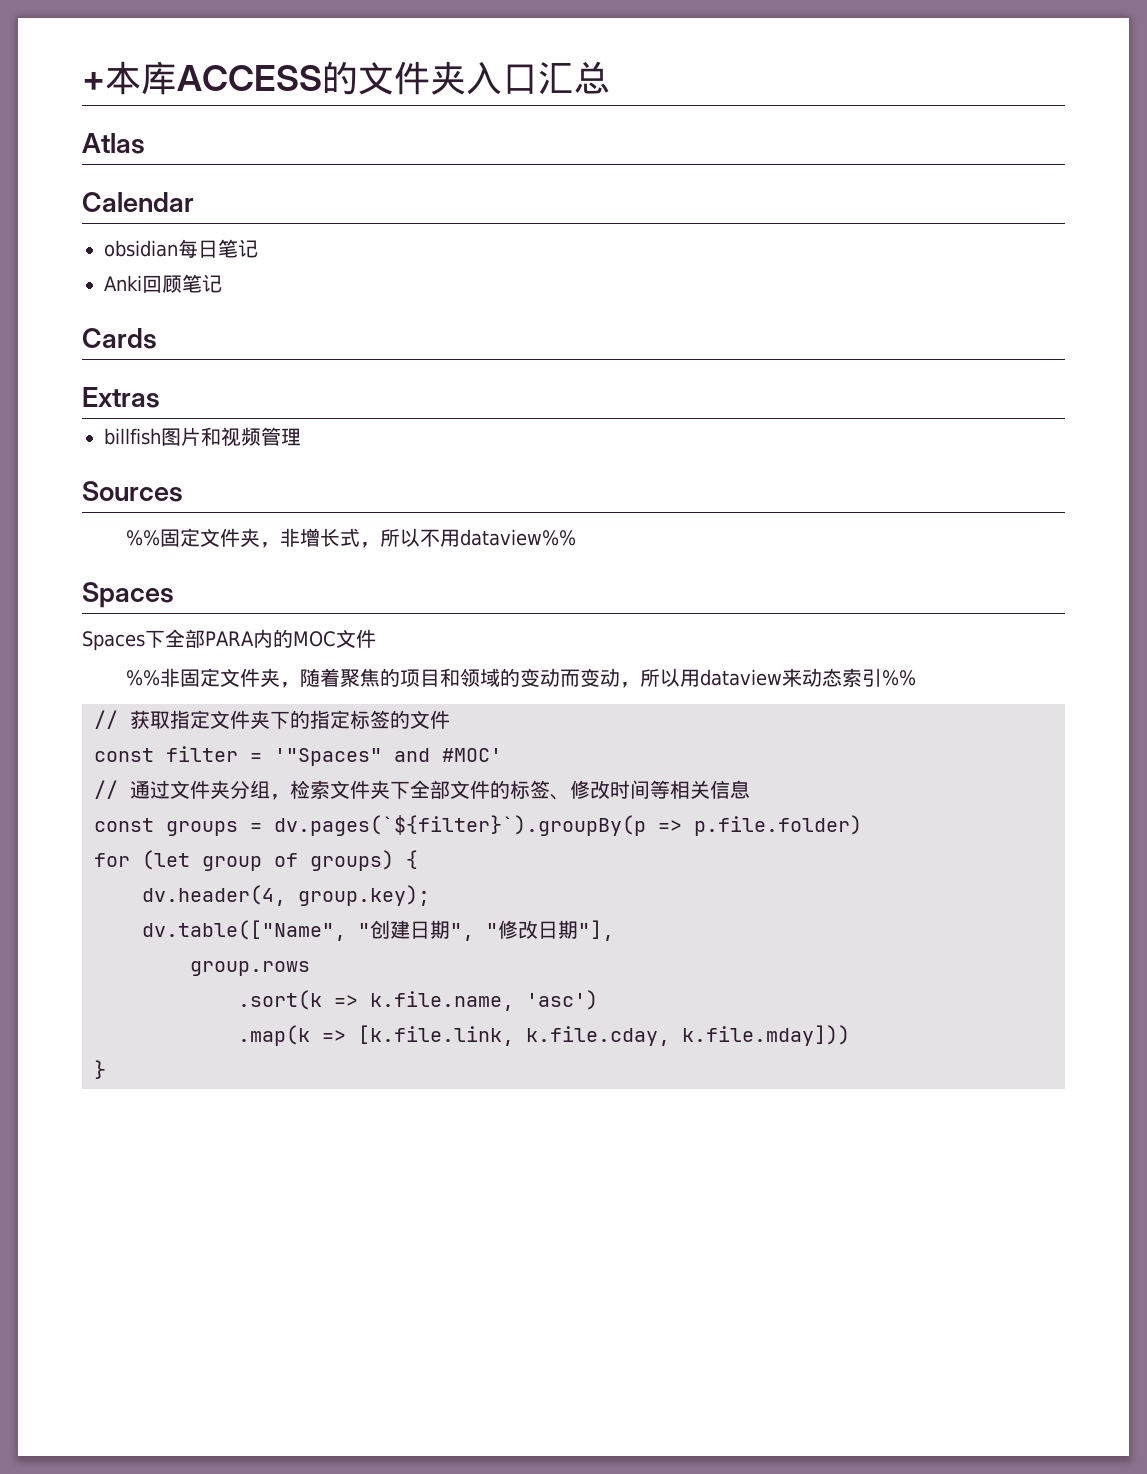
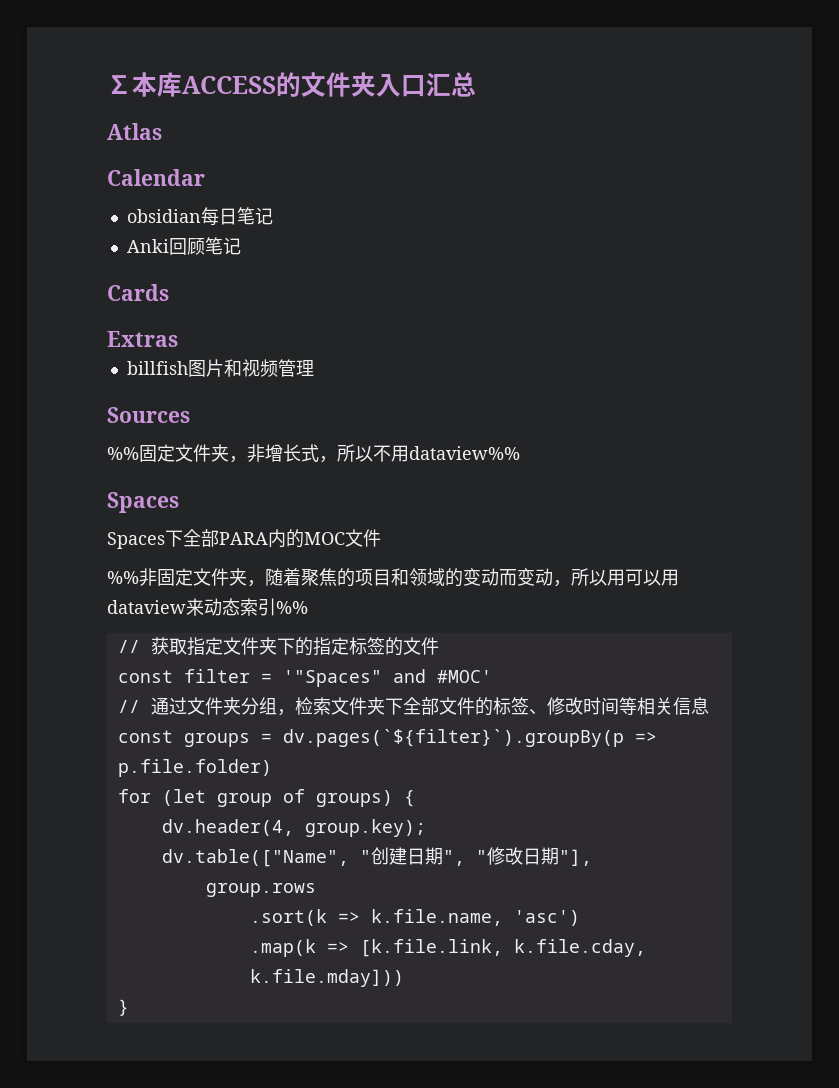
[82,72,105,91] + -> [107,75,132,94] ∑
(701, 678) none -> [625,569,679,586] 可以用

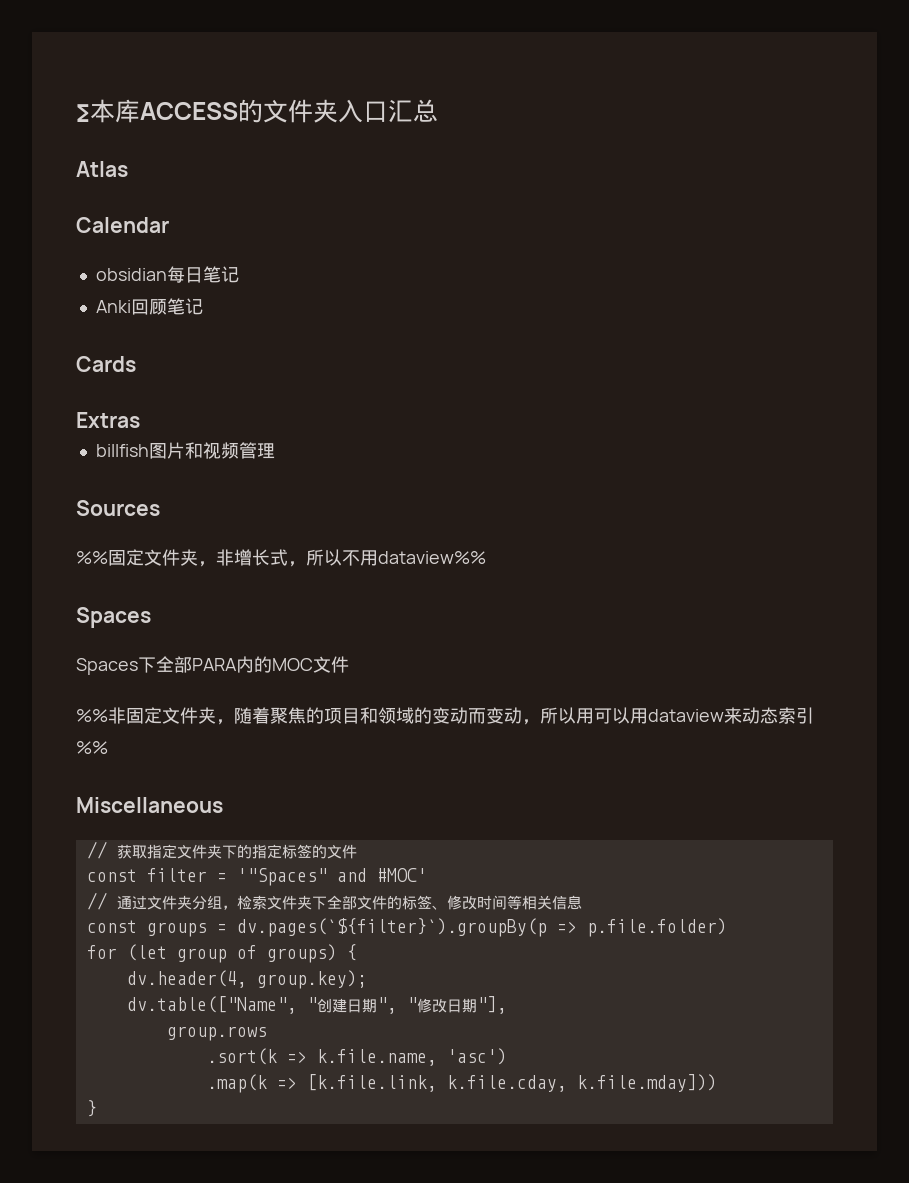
(308, 607) none -> [76,797,223,813] // Miscellaneous

